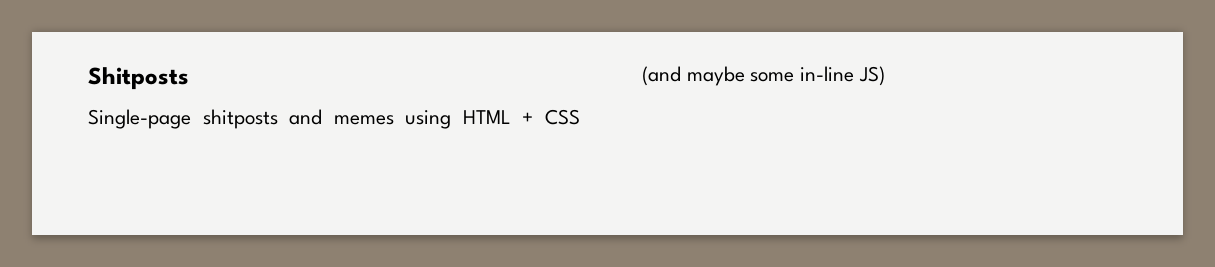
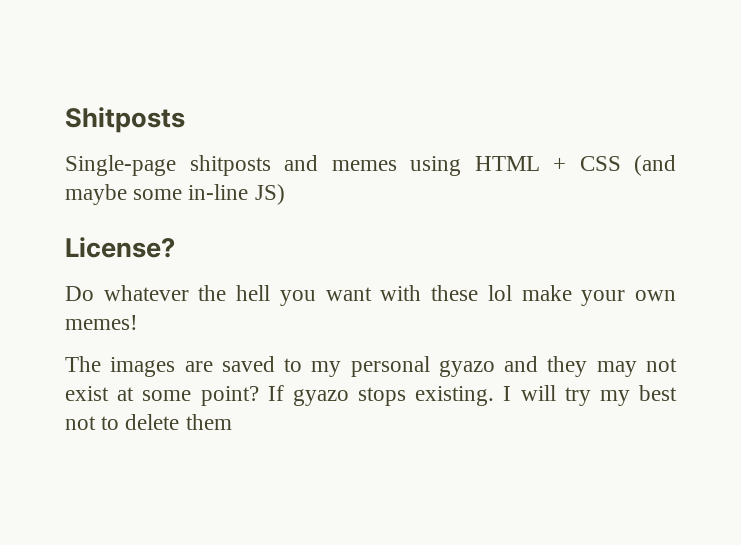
(885, 76) none -> [65,237,175,258] [65,285,677,306] [65,315,138,330] [65,356,677,377] [65,385,677,406] [65,414,232,430] // License? // Do whatever the hell you want with these lol make your own memes! // The images are saved to my personal gyazo and they may not exist at some point? If gyazo stops existing. I will try my best not to delete them

